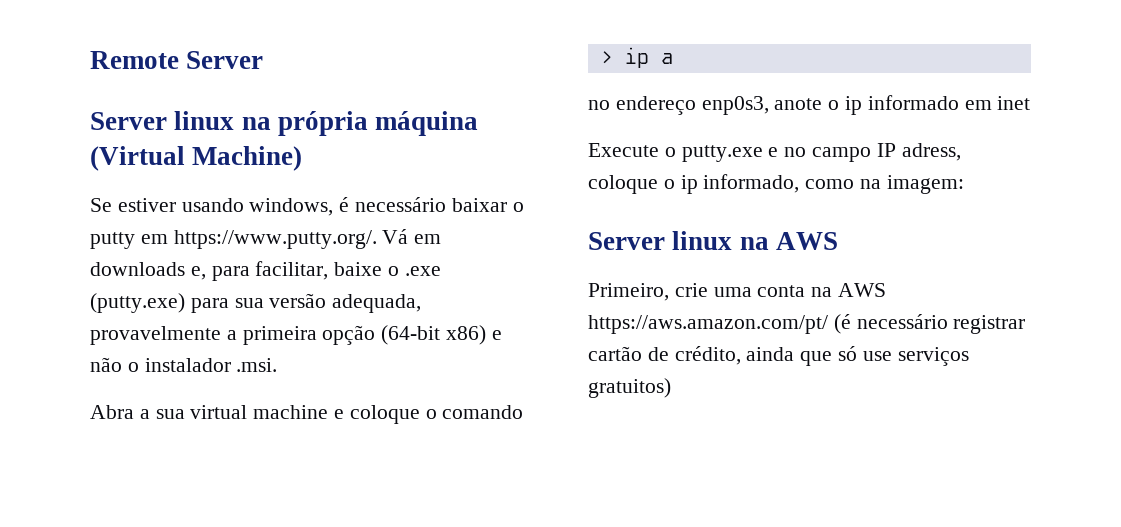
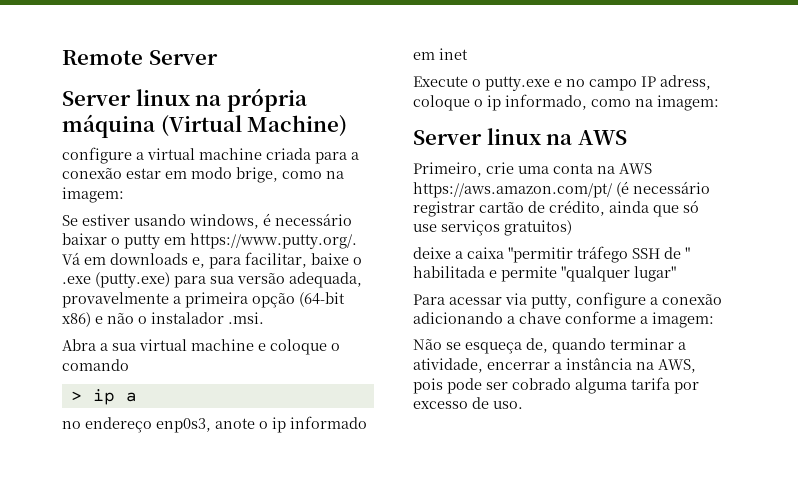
(303, 158) none -> [62,147,359,164] [62,167,344,183] [62,187,124,203] // configure a virtual machine criada para a conexão estar em modo brige, como na imagem:
(671, 388) none -> [413,246,690,263] [413,266,676,282] [413,292,722,309] [413,311,714,328] [413,338,686,354] [413,358,696,373] [413,377,699,394] [413,397,523,409] // deixe a caixa "permitir tráfego SSH de " habilitada e permite "qualquer lugar" // Para acessar via putty, configure a conexão adicionando a chave conforme a imagem: // Não se esqueça de, quando terminar a atividade, encerrar a instância na AWS, pois pode ser cobrado alguma tarifa por excesso de uso.

